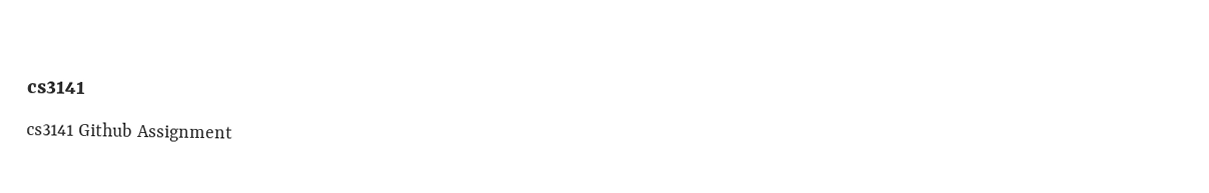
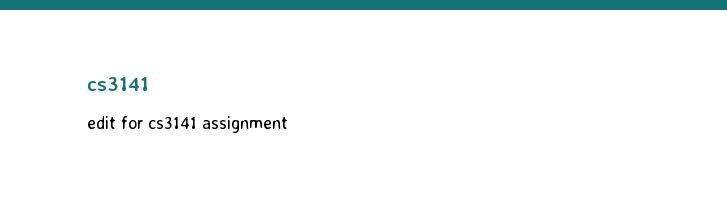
[26,121,233,143] cs3141 Github Assignment -> [87,116,288,133] edit for cs3141 assignment

